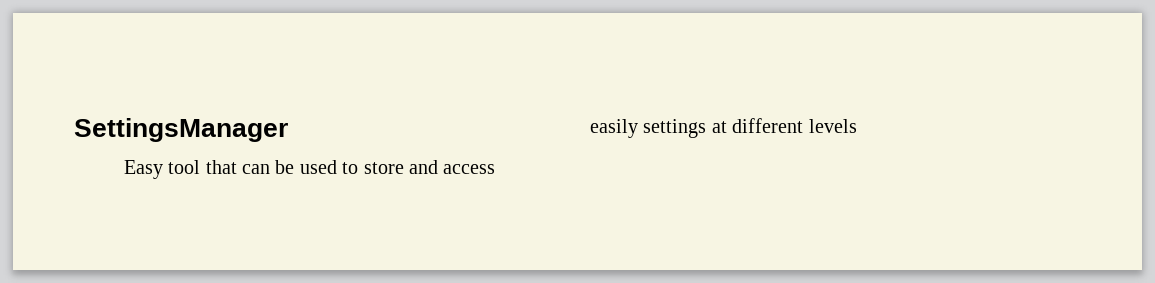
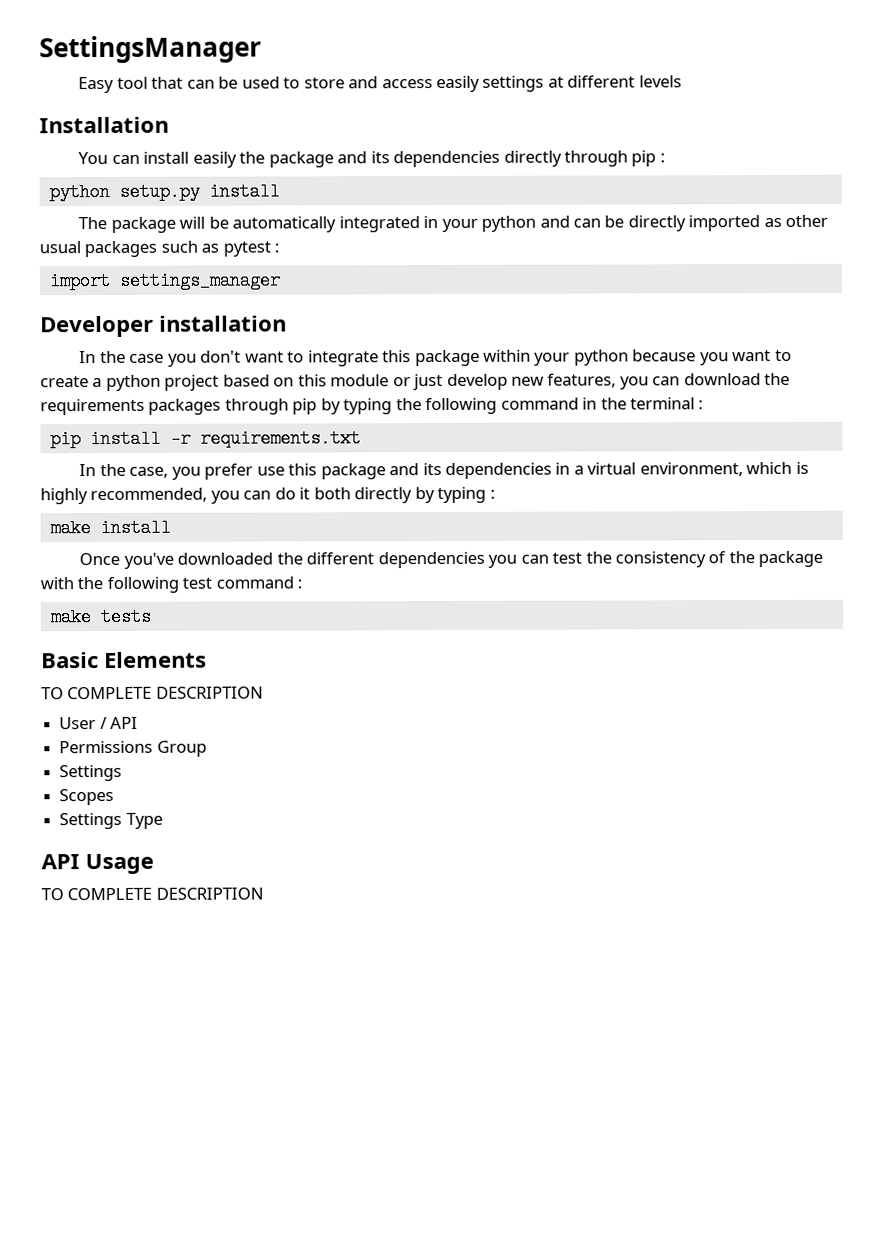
(857, 126) none -> [39,116,169,134] [78,150,665,168] [48,182,280,202] [78,214,829,233] [39,240,280,258] [48,271,281,291] [40,315,287,338] [79,349,792,367] [40,372,791,391] [40,397,704,416] [49,429,361,449] [79,461,809,480] [40,486,495,505] [49,518,171,538] [79,550,824,569] [40,576,303,593] [49,607,152,627] [41,651,207,669] [41,686,264,700] [59,716,139,730] [59,740,207,757] [59,764,123,782] [59,788,115,806] [59,812,163,830] [41,853,154,875] [41,887,264,901] // Installation // You can install easily the package and its dependencies directly through pip : // python setup.py install // The package will be automatically integrated in your python and can be directly imported as other usual packages such as pytest : // import settings_manager // Developer installation // In the case you don't want to integrate this package within your python because you want to create a python project based on this module or just develop new features, you can download the requirements packages through pip by typing the following command in the terminal : // pip install -r requirements.txt // In the case, you prefer use this package and its dependencies in a virtual environment, which is highly recommended, you can do it both directly by typing : // make install // Once you've downloaded the different dependencies you can test the consistency of the package with the following test command : // make tests // Basic Elements // TO COMPLETE DESCRIPTION // User / API // Permissions Group // Settings // Scopes // Settings Type // API Usage // TO COMPLETE DESCRIPTION

